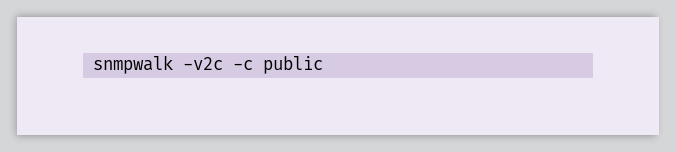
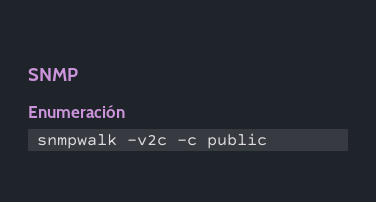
(92, 64) none -> [28,68,78,81] [28,105,125,118] SNMP // Enumeración //

